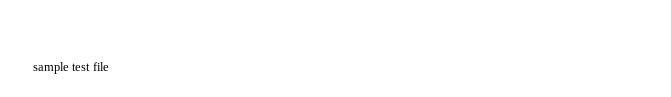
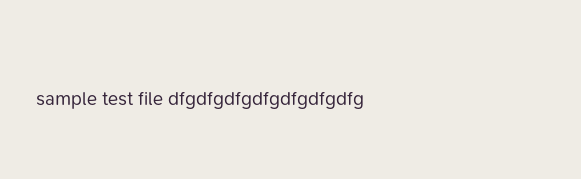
(109, 66) none -> [168,91,365,109] dfgdfgdfgdfgdfgdfgdfg

